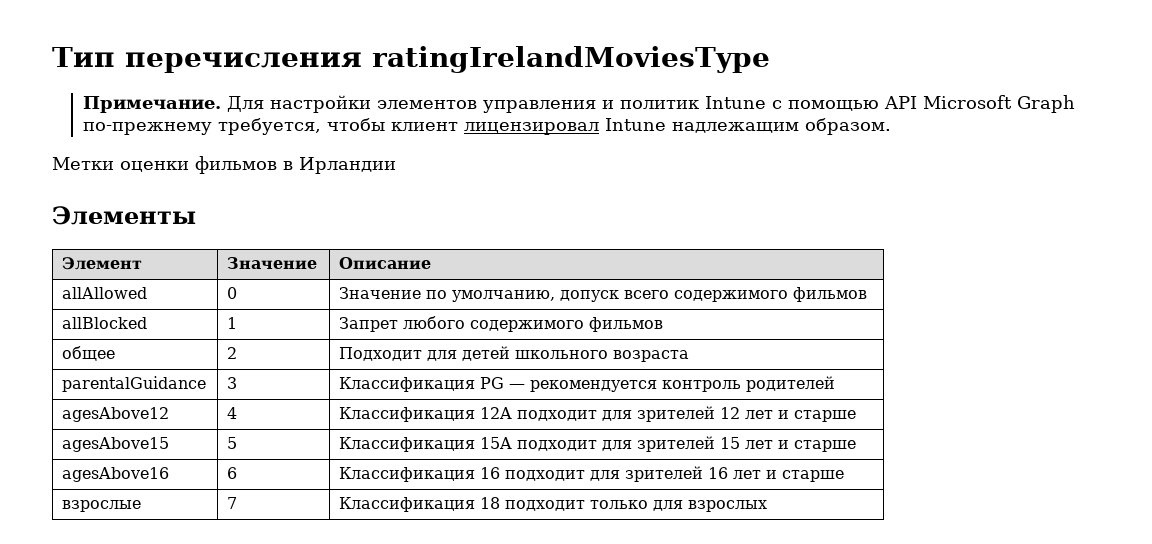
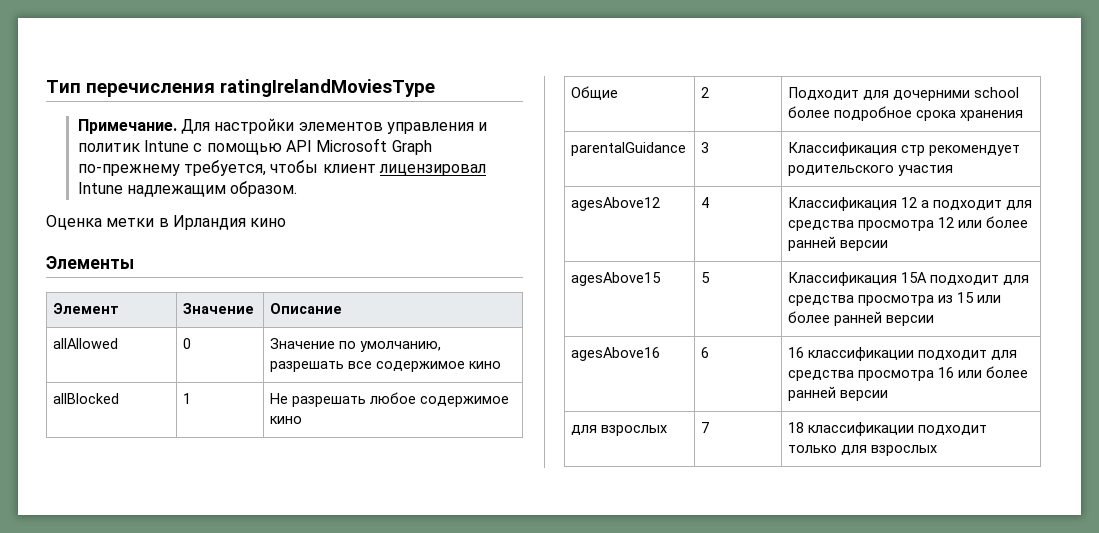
[52,156,396,174] Метки оценки фильмов в Ирландии -> [46,215,287,230] Оценка метки в Ирландия кино
[560,287,868,302] [62,317,148,329] [227,317,238,329] [339,316,664,332] [62,346,116,361] [227,347,238,359] [339,346,690,362] [62,376,207,392] [227,377,238,389] [339,376,836,392] [62,407,170,422] [227,407,238,419] [339,406,857,422] допуск всего содержимого фильмов // allBlocked | 1 | Запрет любого содержимого фильмов // общее | 2 | Подходит для детей школьного возраста // parentalGuidance | 3 | Классификация PG — рекомендуется контроль родителей // agesAbove12 | 4 | Классификация 12A подходит для зрителей 12 лет и старше -> [270,361,502,372] [53,393,120,404] [183,393,192,404] [270,392,510,407] [270,416,303,424] [571,86,619,100] [701,87,710,98] [788,87,1020,101] [788,106,1024,121] [571,142,687,156] [701,142,710,153] [788,142,1021,156] [788,165,954,176] [571,197,661,211] [701,197,710,208] [788,197,1033,211] [788,216,1029,231] [788,236,889,251] разрешать все содержимое кино // allBlocked | 1 | Не разрешать любое содержимое кино // Общие | 2 | Подходит для дочерними school более подробное срока хранения // parentalGuidance | 3 | Классификация стр рекомендует родительского участия // agesAbove12 | 4 | Классификация 12 a подходит для средства просмотра 12 или более ранней версии
[637,436,857,452] [62,467,170,482] [227,467,238,479] [339,466,845,482] [62,500,142,512] зрителей 15 лет и старше // agesAbove16 | 6 | Классификация 16 подходит для зрителей 16 лет и старше // взрослые -> [788,292,1002,306] [788,311,935,326] [571,347,661,361] [701,347,710,358] [788,347,1018,361] [788,366,1029,381] [788,386,889,401] [571,425,668,436] средства просмотра из 15 или более ранней версии // agesAbove16 | 6 | 16 классификации подходит для средства просмотра 16 или более ранней версии // для взрослых
[339,497,501,512] Классификация 18 -> [788,422,915,436] 18 классификации

